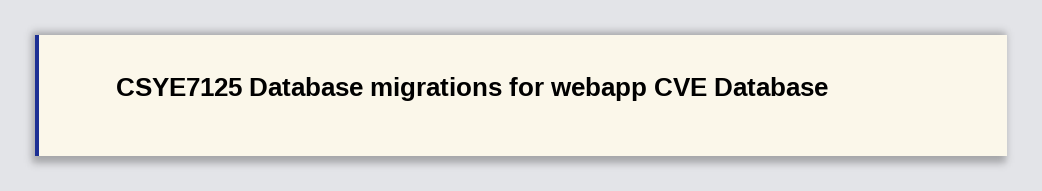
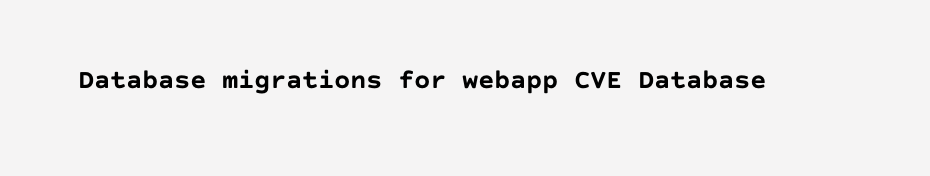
[116,78,242,96] CSYE7125 -> (78, 79) none

